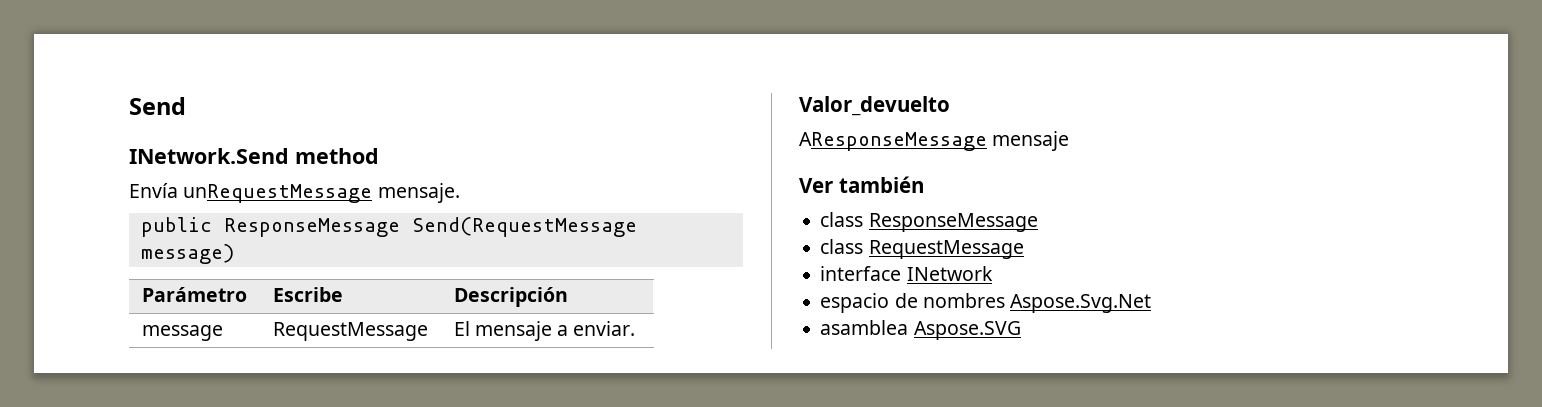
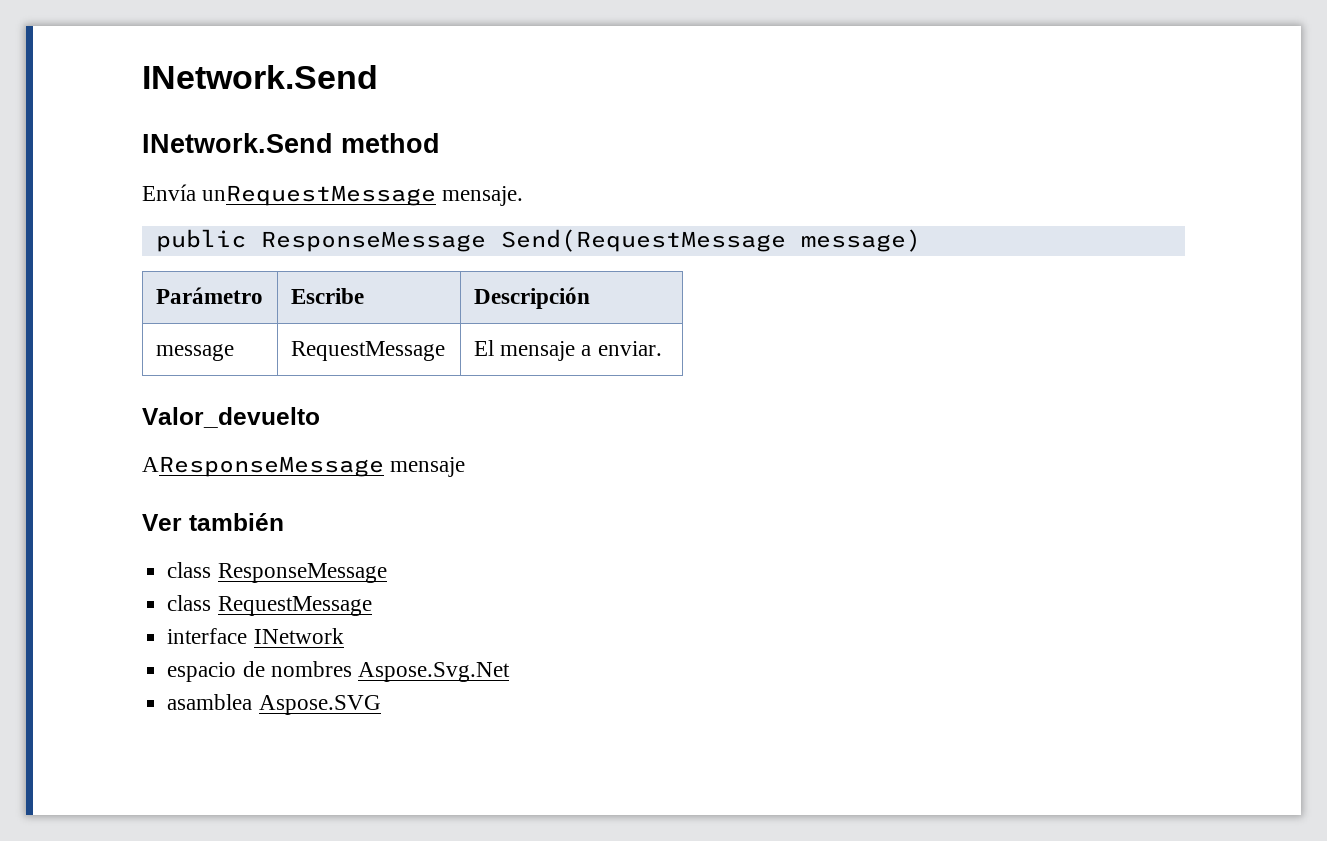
[129,97,186,115] Send -> [142,65,378,89] INetwork.Send

